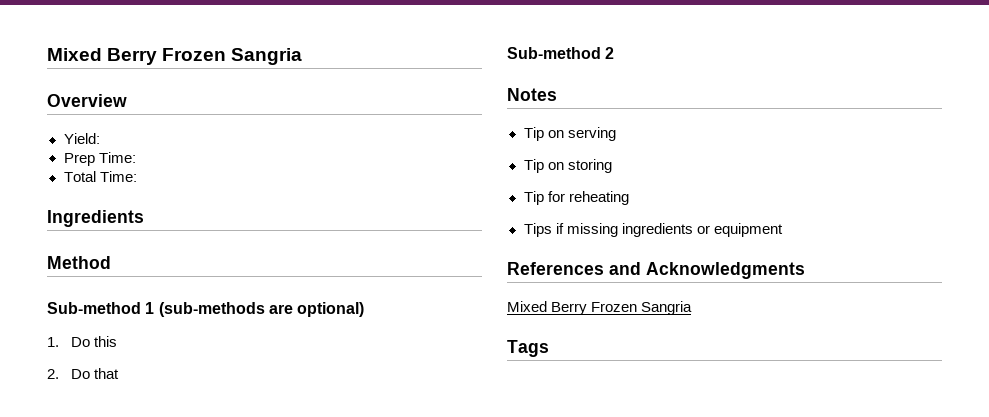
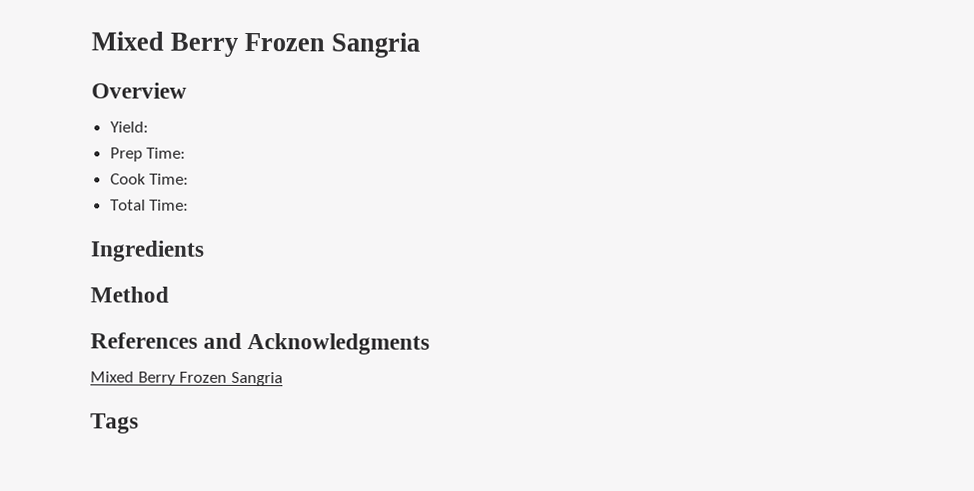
(136, 157) none -> [109,173,190,185] // Cook Time:
[47,302,365,317] [47,336,118,347] [47,368,120,379] [507,47,615,59] [507,88,557,101] [523,127,616,141] [523,159,612,173] [523,191,629,205] [523,223,783,237] // Sub-method 1 (sub-methods are optional) // 1. Do this // 2. Do that // Sub-method 2 // Notes // Tip on serving // Tip on storing // Tip for reheating // Tips if missing ingredients or equipment -> (169, 294) none

